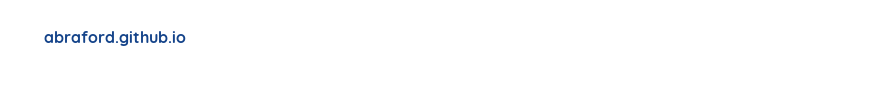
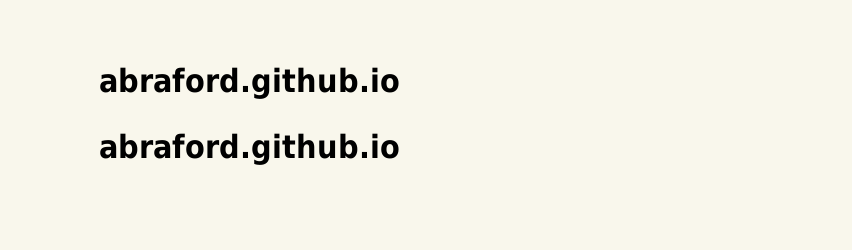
[44,31,186,46] abraford.github.io -> [99,67,400,99] [99,133,400,165] abraford.github.io // abraford.github.io

